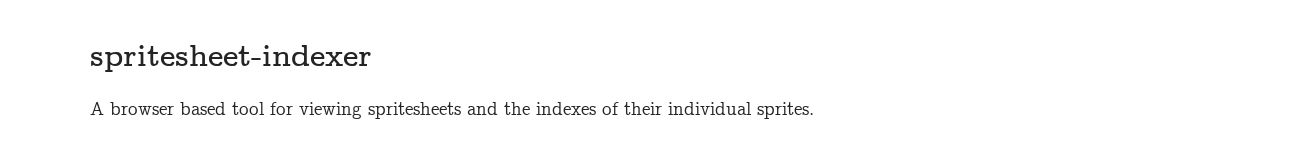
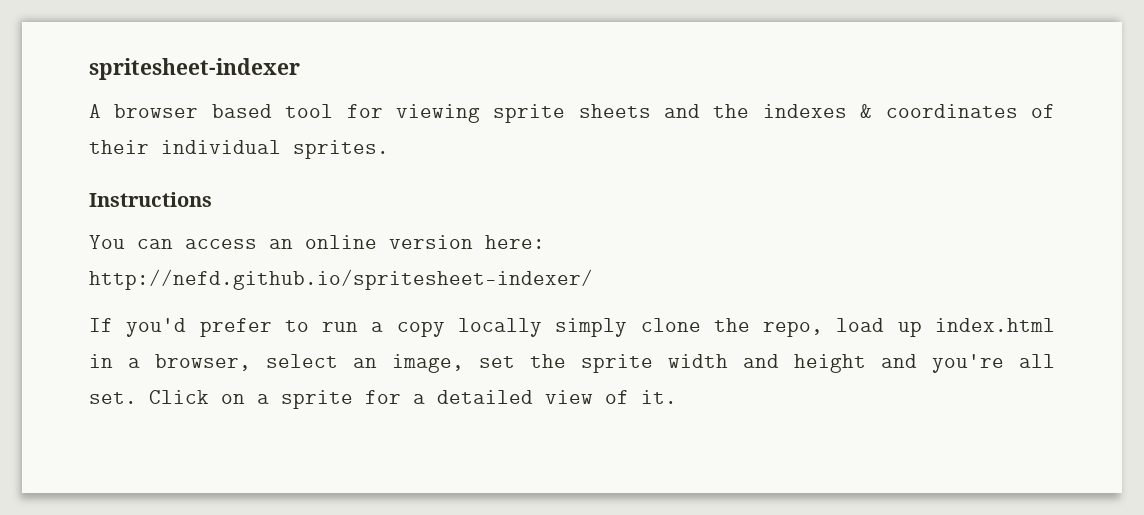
[368,102,461,119] spritesheets -> [493,104,651,123] sprite sheets
(596, 108) none -> [860,104,1018,118] & coordinates
(814, 110) none -> [89,192,212,207] [89,235,545,249] [89,269,593,290] [89,318,1056,337] [89,354,1055,373] [89,390,677,409] // Instructions // You can access an online version here: http://nefd.github.io/spritesheet-indexer/ // If you'd prefer to run a copy locally simply clone the repo, load up index.html in a browser, select an image, set the sprite width and height and you're all set. Click on a sprite for a detailed view of it.

